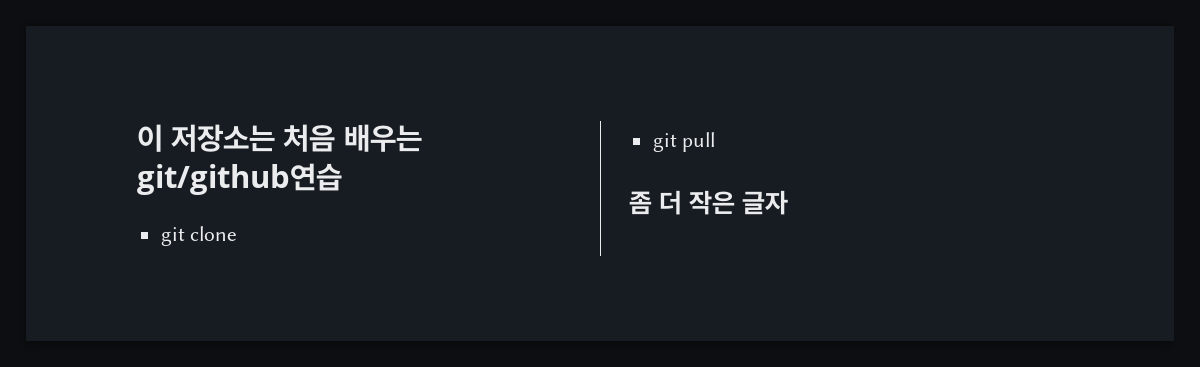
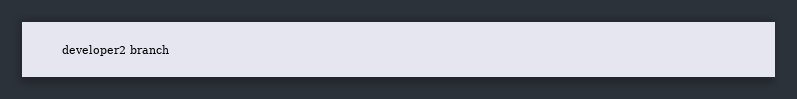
[137,124,422,152] [137,163,342,195] [160,226,238,246] [652,132,716,152] [629,190,789,215] 이 저장소는 처음 배우는 git/github연습 // git clone // git pull // 좀 더 작은 글자 -> [62,45,169,56] developer2 branch

